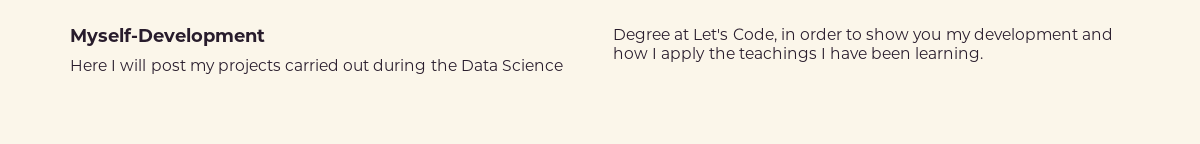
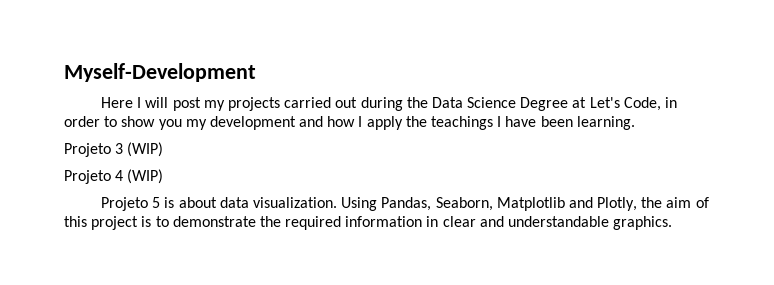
(984, 54) none -> [64,142,164,157] [64,169,164,184] [101,197,709,211] [64,216,673,230] // Projeto 3 (WIP) // Projeto 4 (WIP) // Projeto 5 is about data visualization. Using Pandas, Seaborn, Matplotlib and Plotly, the aim of this project is to demonstrate the required information in clear and understandable graphics.

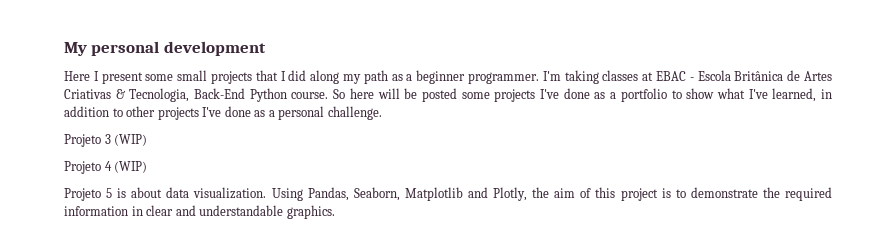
[64,63,256,82] Myself-Development -> [64,41,266,56] My personal development
[145,97,678,111] [64,116,635,130] will post my projects carried out during the Data Science Degree at Let's Code, in order to show you my development and how I apply the teachings I have been learning. -> [101,70,832,84] [64,88,832,102] [64,106,382,120] present some small projects that I did along my path as a beginner programmer. I'm taking classes at EBAC - Escola Britânica de Artes Criativas & Tecnologia, Back-End Python course. So here will be posted some projects I've done as a portfolio to show what I've learned, in addition to other projects I've done as a personal challenge.

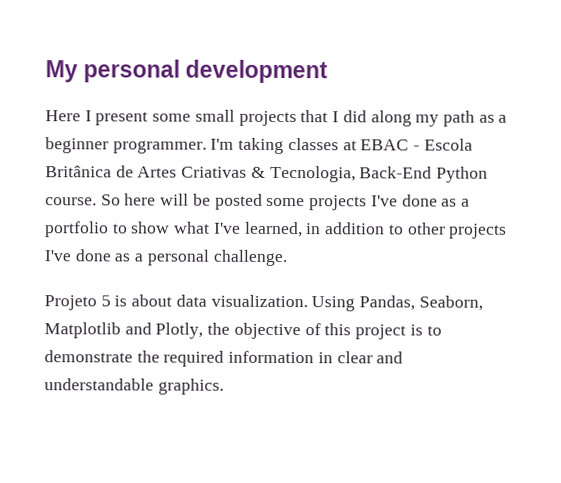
[64,134,148,147] [64,161,148,174] // Projeto 3 (WIP) // Projeto 4 (WIP) -> (287, 258) none
[554,188,576,198] aim -> [233,322,301,340] objective

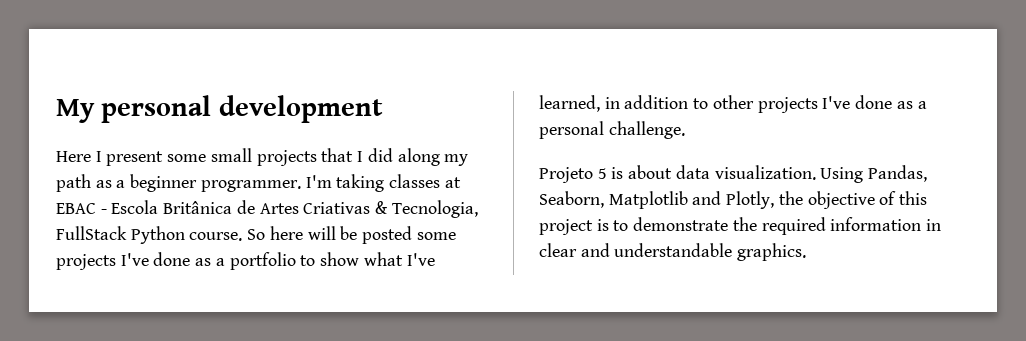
[359,166,433,179] Back-End -> [56,226,127,240] FullStack

